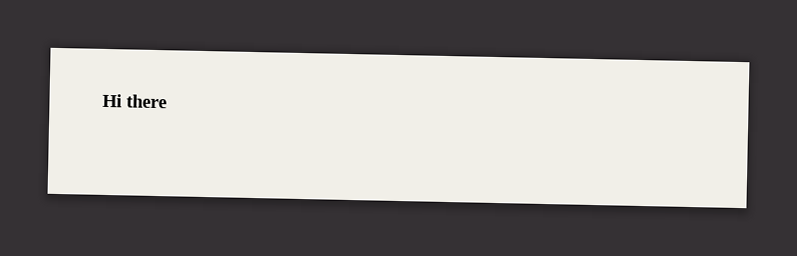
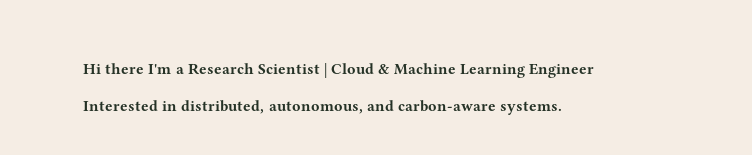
(167, 101) none -> [148,63,595,78] [83,100,563,115] I'm a Research Scientist | Cloud & Machine Learning Engineer // Interested in distributed, autonomous, and carbon-aware systems.

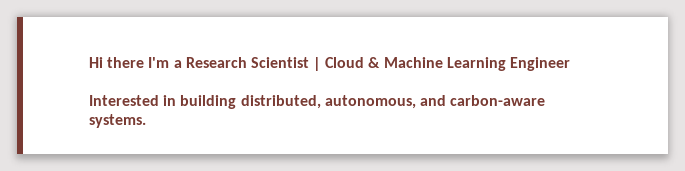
(178, 106) none -> [180,95,237,109] building

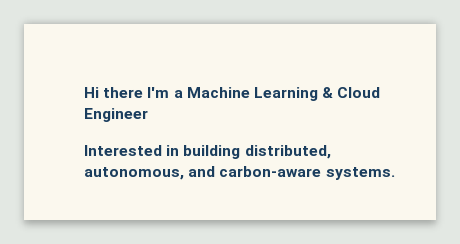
[185,57,506,71] Research Scientist | Cloud & Machine Learning -> [186,87,381,101] Machine Learning & Cloud

